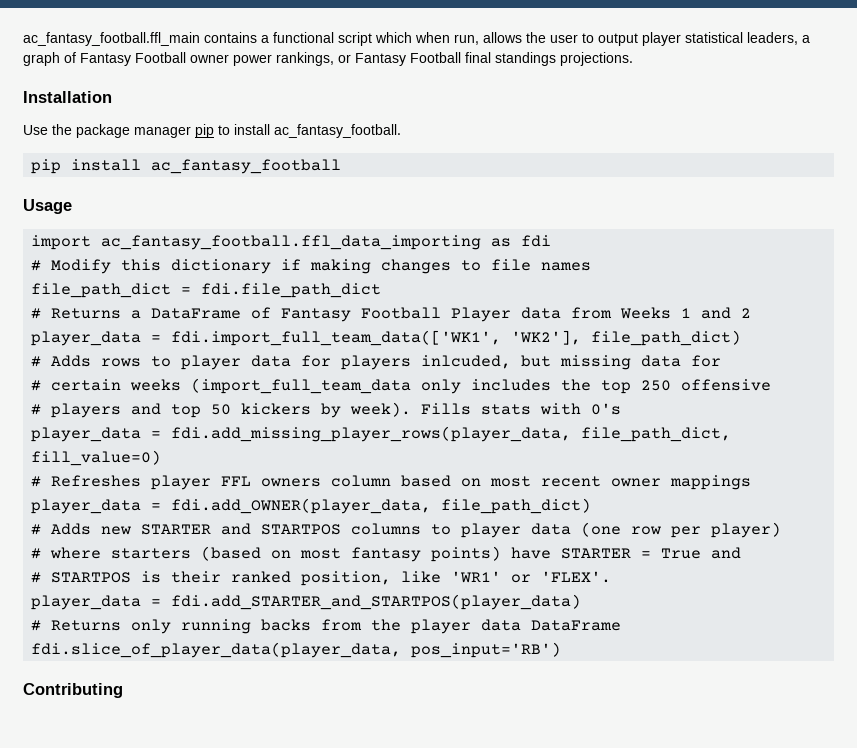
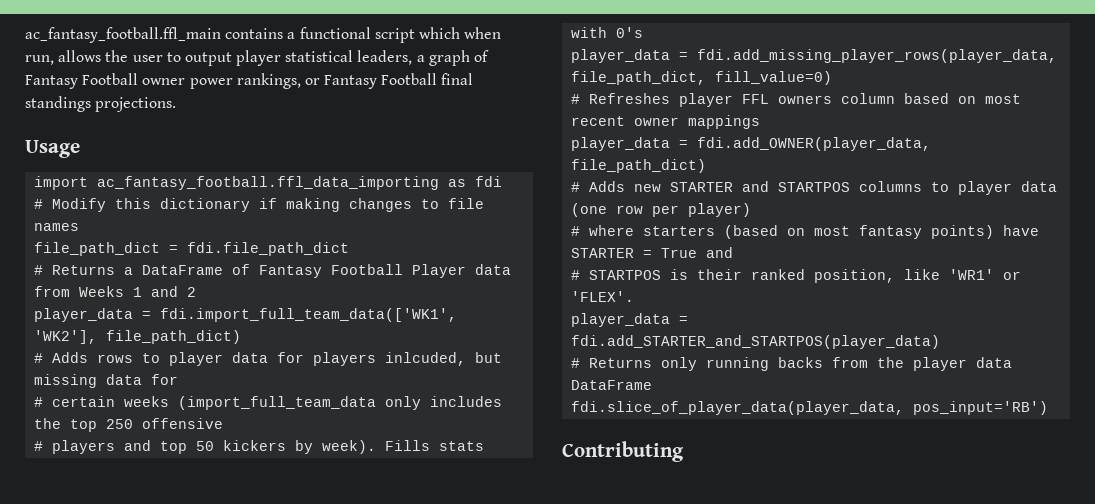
[23,91,112,103] [23,124,401,138] [31,159,342,174] // Installation // Use the package manager pip to install ac_fantasy_football. // pip install ac_fantasy_football -> (177, 104) none

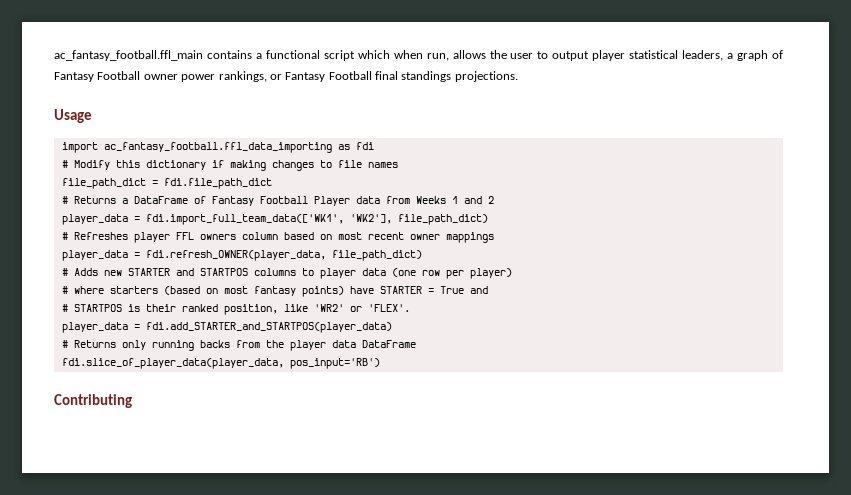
[34,352,503,366] [34,374,179,388] [34,396,503,410] [34,418,224,432] [34,440,485,454] [571,27,644,38] [571,49,1058,63] [571,71,833,85] // # Adds rows to player data for players inlcuded, but missing data for // # certain weeks (import_full_team_data only includes the top 250 offensive // # players and top 50 kickers by week). Fills stats with 0's // player_data = fdi.add_missing_player_rows(player_data, file_path_dict, fill_value=0) -> (488, 219) none
[697,137,932,151] fdi.add_OWNER(player_data, -> [145,250,326,261] fdi.refresh_OWNER(player_data,
[949,269,995,280] 'WR1' -> [313,304,344,312] 'WR2'

